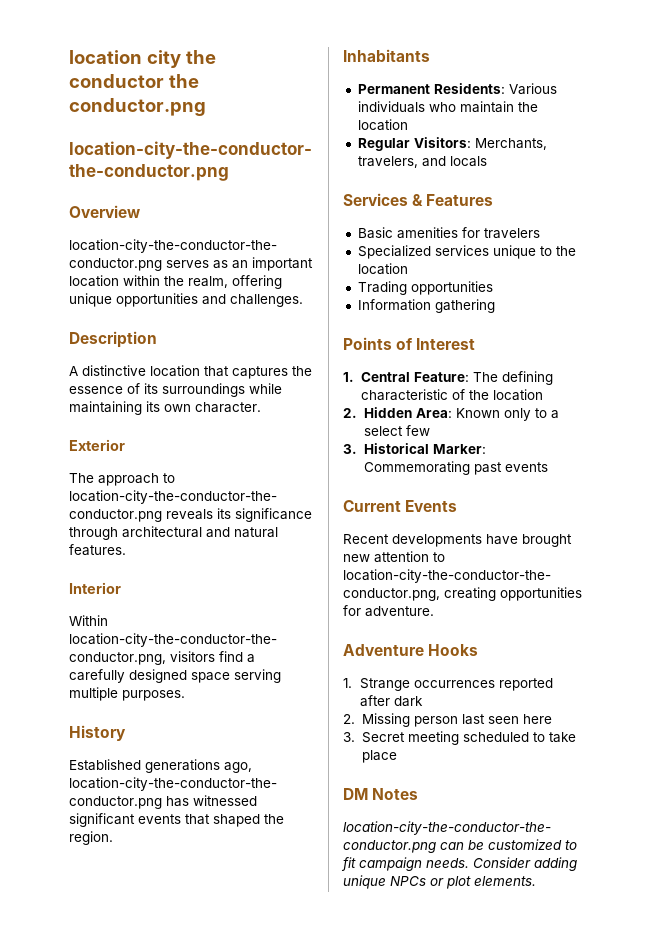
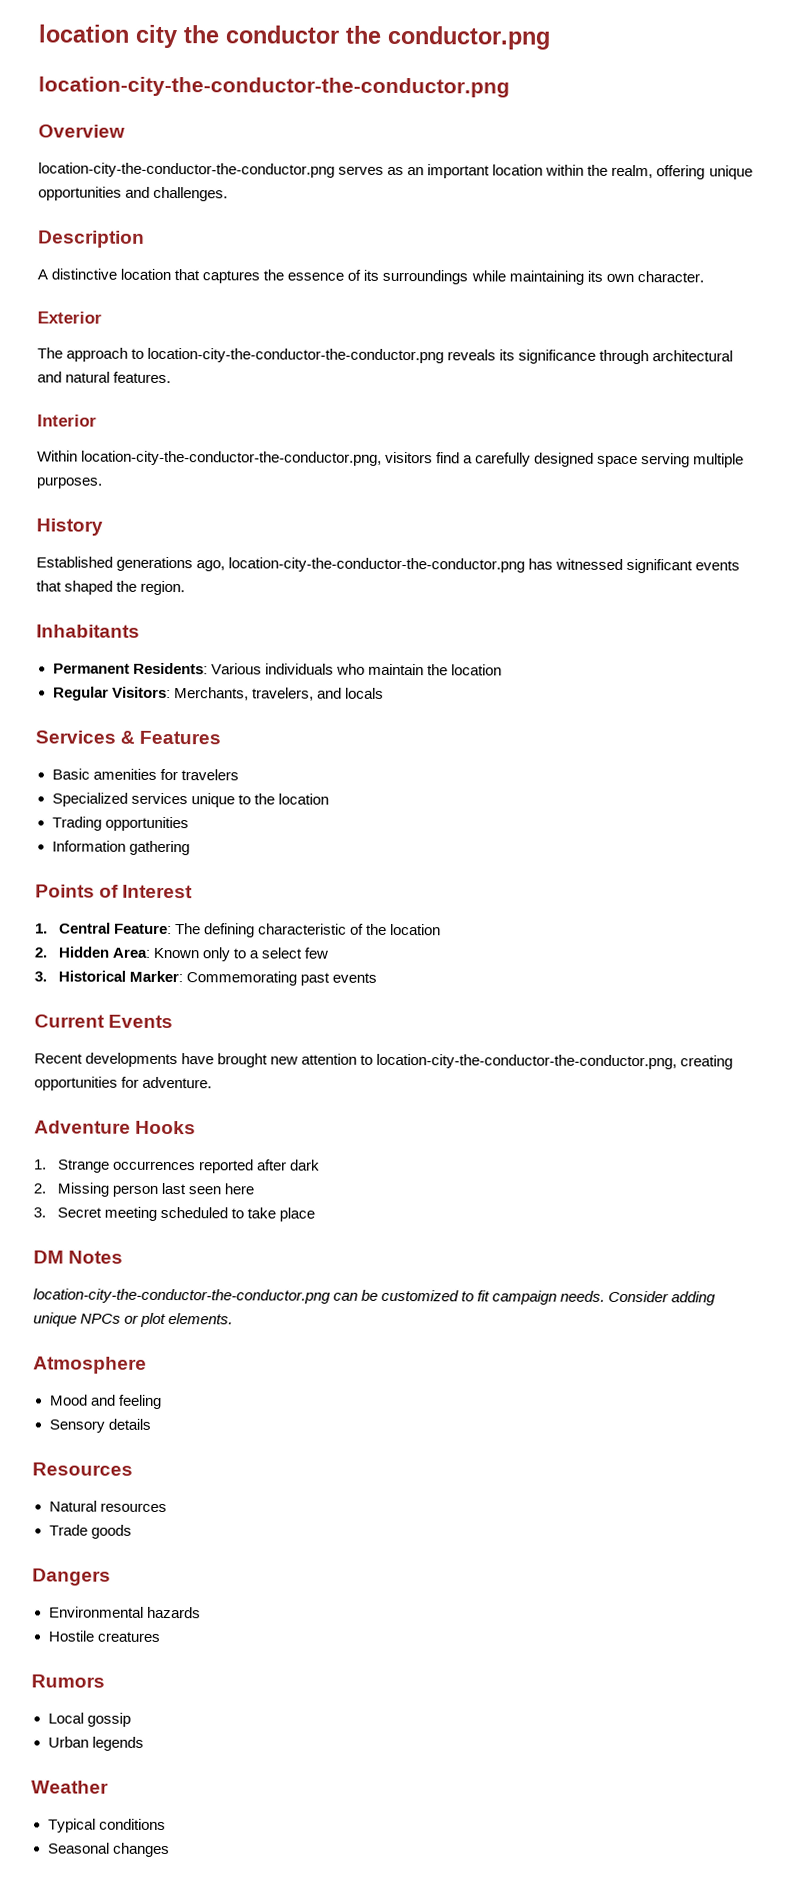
(536, 881) none -> [33,1356,147,1374] [48,1394,162,1409] [48,1418,151,1433] [32,1462,133,1476] [48,1500,167,1513] [48,1524,132,1539] [32,1568,111,1586] [48,1606,201,1619] [47,1630,161,1642] [31,1674,105,1688] [47,1712,131,1727] [47,1736,144,1751] [31,1780,109,1794] [47,1818,166,1833] [47,1842,170,1858] // Atmosphere // Mood and feeling // Sensory details // Resources // Natural resources // Trade goods // Dangers // Environmental hazards // Hostile creatures // Rumors // Local gossip // Urban legends // Weather // Typical conditions // Seasonal changes

